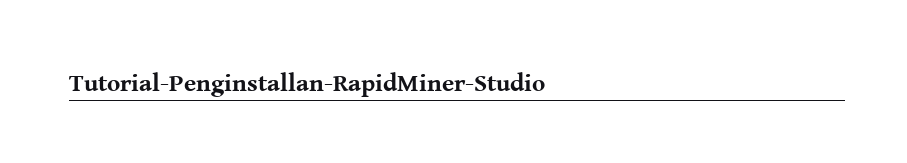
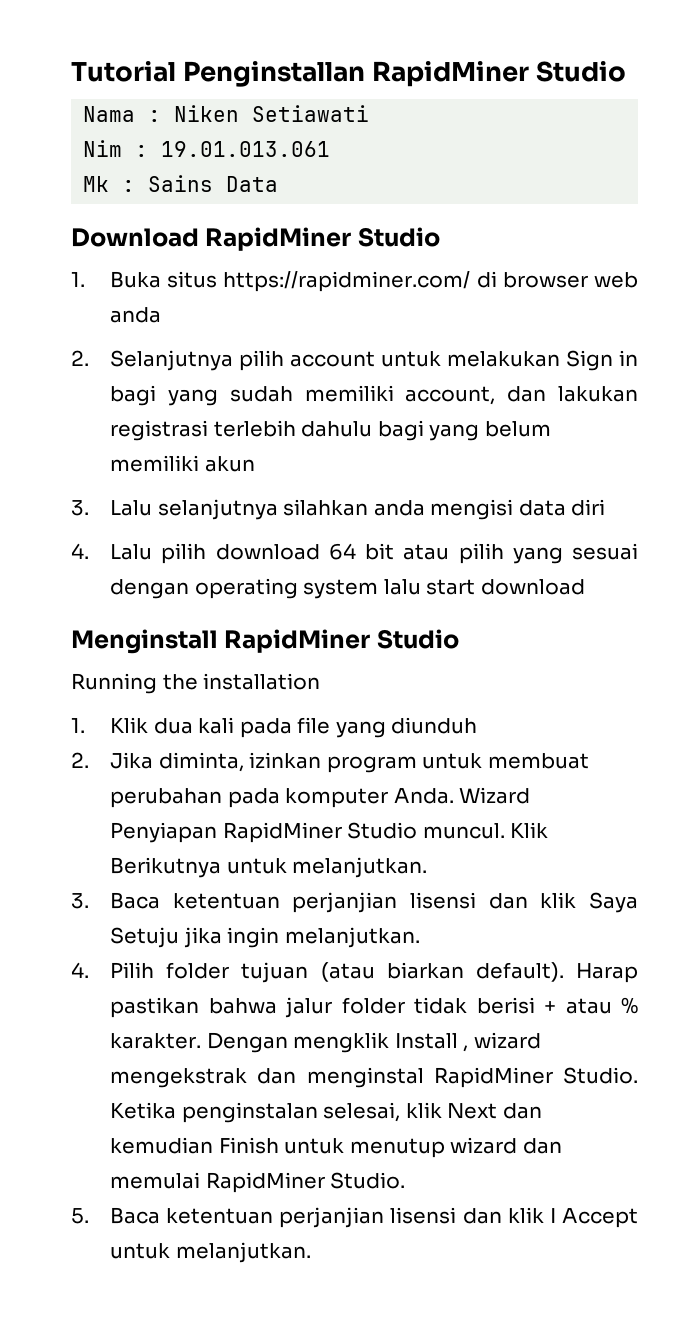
[69,72,545,97] Tutorial-Penginstallan-RapidMiner-Studio -> [71,61,627,87] [83,105,370,122] [83,140,331,157] [83,175,279,192] [71,227,440,251] [71,271,638,292] [110,307,162,323] [71,350,638,371] [110,385,638,406] [110,420,551,441] [110,455,255,472] [71,499,606,520] [71,543,638,564] [110,578,585,599] [71,629,459,654] [71,673,321,694] [71,717,478,738] [71,752,589,773] [110,787,531,808] [110,822,549,843] [110,857,428,878] [71,892,638,913] [110,927,420,948] [71,962,638,983] [110,997,639,1018] [110,1032,541,1053] [110,1067,638,1088] [110,1102,542,1123] [110,1137,562,1158] [110,1172,406,1193] [71,1207,638,1228] [110,1242,311,1263] Tutorial Penginstallan RapidMiner Studio // Nama : Niken Setiawati // Nim : 19.01.013.061 // Mk : Sains Data // Download RapidMiner Studio // 1. Buka situs https://rapidminer.com/ di browser web anda // 2. Selanjutnya pilih account untuk melakukan Sign in bagi yang sudah memiliki account, dan lakukan registrasi terlebih dahulu bagi yang belum memiliki akun // 3. Lalu selanjutnya silahkan anda mengisi data diri // 4. Lalu pilih download 64 bit atau pilih yang sesuai dengan operating system lalu start download // Menginstall RapidMiner Studio // Running the installation // 1. Klik dua kali pada file yang diunduh // 2. Jika diminta, izinkan program untuk membuat perubahan pada komputer Anda. Wizard Penyiapan RapidMiner Studio muncul. Klik Berikutnya untuk melanjutkan. // 3. Baca ketentuan perjanjian lisensi dan klik Saya Setuju jika ingin melanjutkan. // 4. Pilih folder tujuan (atau biarkan default). Harap pastikan bahwa jalur folder tidak berisi + atau % karakter. Dengan mengklik Install , wizard mengekstrak dan menginstal RapidMiner Studio. Ketika penginstalan selesai, klik Next dan kemudian Finish untuk menutup wizard dan memulai RapidMiner Studio. // 5. Baca ketentuan perjanjian lisensi dan klik I Accept untuk melanjutkan.

